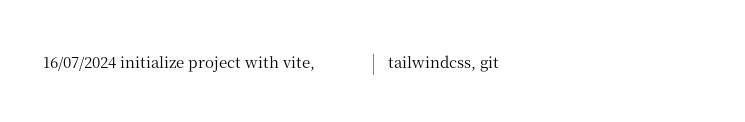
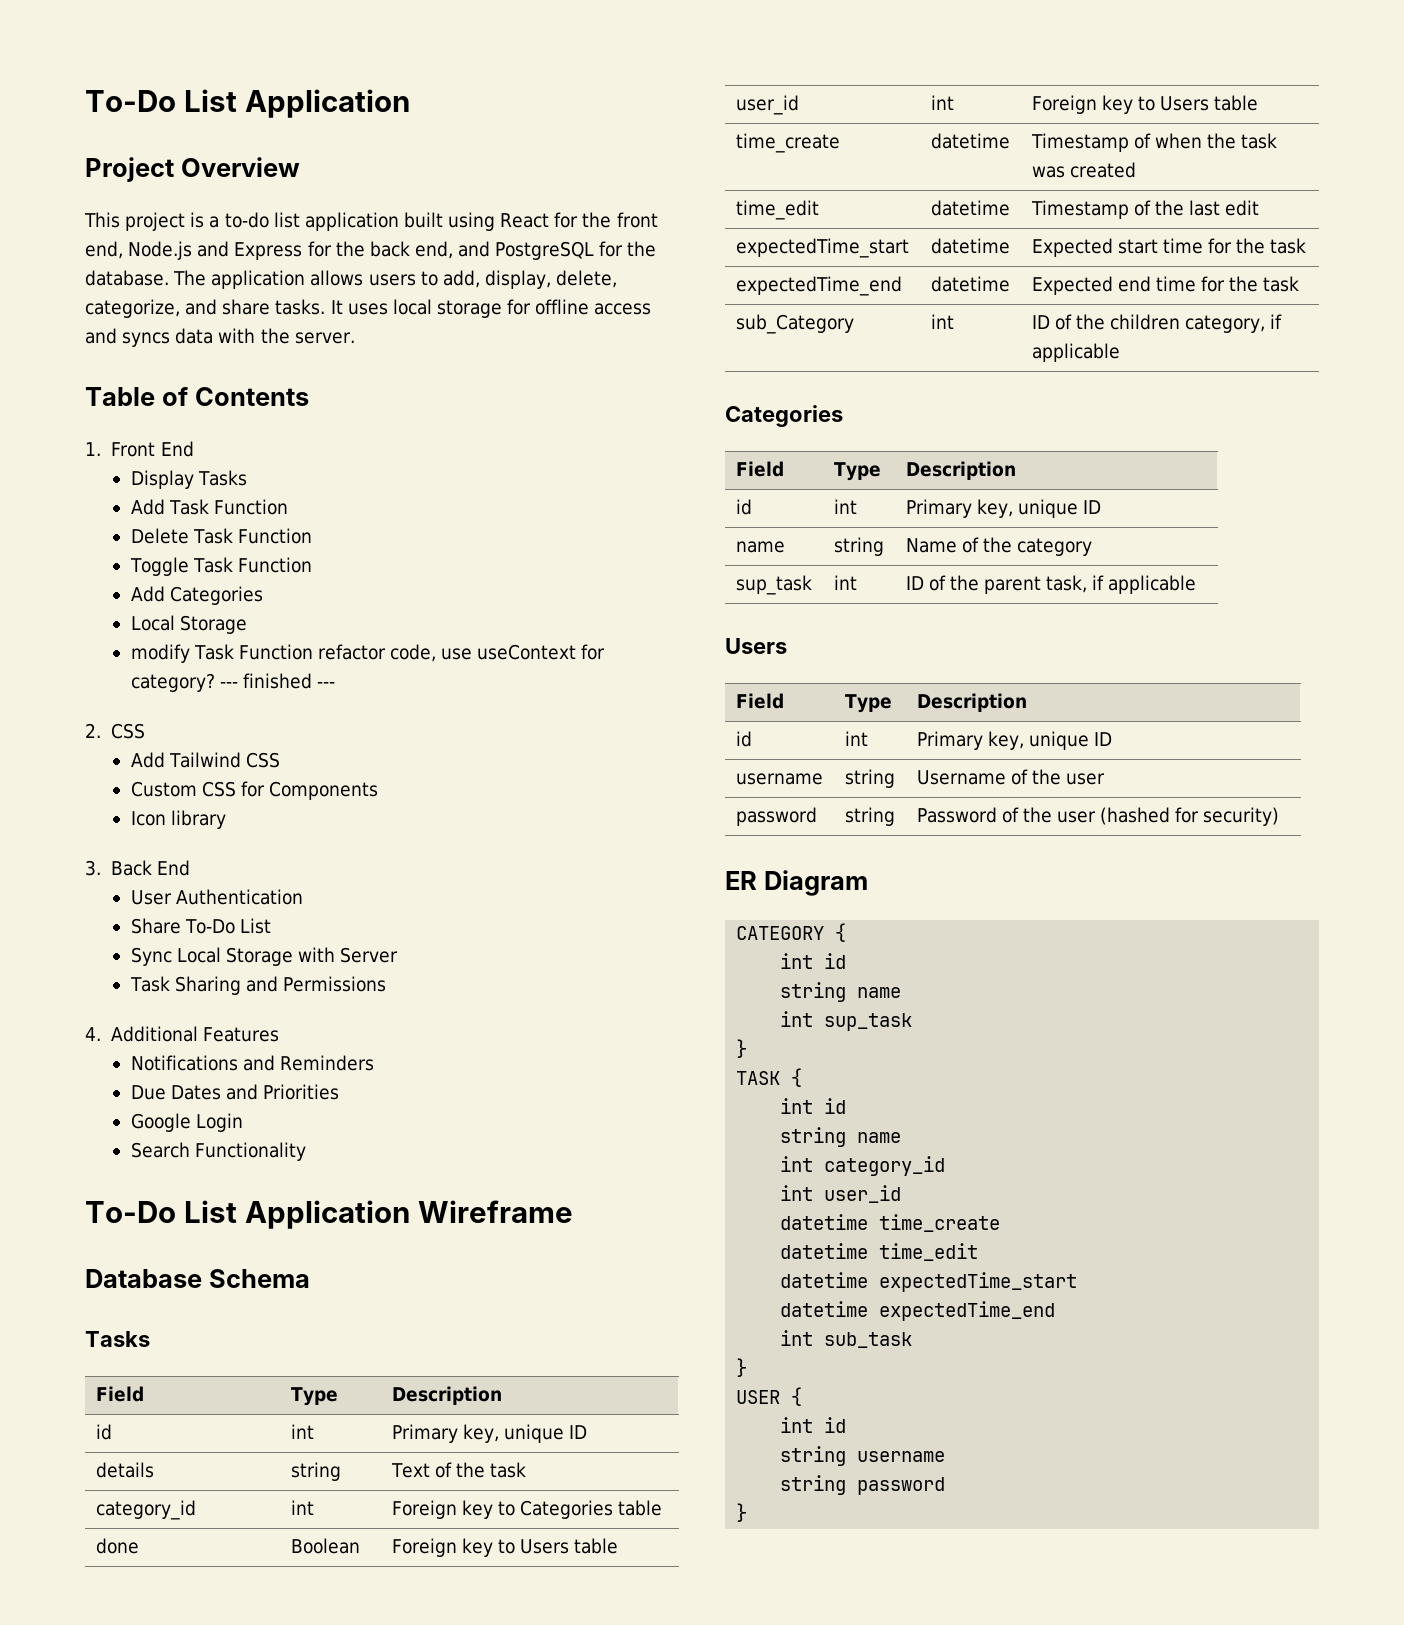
[43,55,500,72] 16/07/2024 initialize project with vite, tailwindcss, git -> [85,89,410,118] [85,157,300,182] [84,212,658,231] [85,241,657,260] [85,270,618,289] [85,299,652,318] [85,328,355,347] [85,387,309,406] [85,441,194,457] [130,470,247,489] [130,499,288,515] [130,528,312,544] [129,557,312,576] [130,586,263,605] [130,615,247,634] [130,644,606,663] [130,673,335,692] [85,723,145,739] [130,752,280,768] [130,781,378,800] [130,810,226,829] [85,860,190,876] [130,889,303,905] [130,918,271,934] [130,947,399,966] [129,976,386,995] [85,1026,279,1042] [130,1055,374,1071] [130,1084,339,1100] [130,1113,243,1132] [130,1142,306,1161] [85,1200,573,1229] [85,1269,310,1288] [85,1331,150,1347] [95,1386,144,1402] [290,1387,338,1406] [391,1386,502,1405] [95,1424,112,1440] [290,1424,314,1439] [391,1424,587,1443] [95,1462,154,1478] [290,1462,341,1481] [390,1462,526,1478] [95,1500,196,1520] [290,1500,314,1515] [391,1500,663,1519] [95,1538,139,1554] [290,1538,360,1554] [391,1538,619,1557] [735,95,799,115] [930,95,954,110] [1031,95,1259,114] [735,133,840,153] [930,133,1010,149] [1030,133,1278,152] [1031,162,1136,178] [735,200,819,220] [930,200,1010,216] [1030,200,1260,219] [735,238,909,258] [930,238,1010,254] [1031,238,1307,257] [735,276,902,296] [930,276,1010,292] [1031,276,1300,295] [735,314,854,334] [930,314,954,329] [1031,314,1283,333] [1031,343,1120,362] [725,405,843,427] [735,461,784,477] [833,462,881,481] [905,461,1016,480] [735,499,752,515] [833,499,857,514] [905,499,1101,518] [735,541,785,553] [833,537,884,556] [905,537,1092,556] [735,575,812,595] [833,575,857,590] [905,575,1197,594] [725,638,787,654] [735,693,784,709] [844,694,892,713] [916,693,1027,712] [735,731,752,747] [844,731,868,746] [916,731,1112,750] [735,773,823,785] [844,769,895,788] [916,769,1105,785] [735,807,817,826] [844,807,895,826] [916,807,1280,826] [725,870,868,896] [736,923,847,942] [780,953,847,969] [780,982,902,1002] [780,1011,913,1031] [736,1039,748,1058] [736,1068,803,1087] [780,1098,847,1114] [780,1127,902,1147] [780,1156,946,1176] [780,1185,902,1203] [780,1214,1001,1232] [780,1243,979,1261] [780,1272,1078,1292] [780,1301,1056,1321] [780,1330,913,1348] [736,1358,748,1377] [736,1387,803,1406] [780,1417,847,1433] [780,1446,946,1466] [780,1475,946,1495] [736,1503,748,1522] To-Do List Application // Project Overview // This project is a to-do list application built using React for the front end, Node.js and Express for the back end, and PostgreSQL for the database. The application allows users to add, display, delete, categorize, and share tasks. It uses local storage for offline access and syncs data with the server. // Table of Contents // 1. Front End // Display Tasks // Add Task Function // Delete Task Function // Toggle Task Function // Add Categories // Local Storage // modify Task Function refactor code, use useContext for category? --- finished --- // 2. CSS // Add Tailwind CSS // Custom CSS for Components // Icon library // 3. Back End // User Authentication // Share To-Do List // Sync Local Storage with Server // Task Sharing and Permissions // 4. Additional Features // Notifications and Reminders // Due Dates and Priorities // Google Login // Search Functionality // To-Do List Application Wireframe // Database Schema // Tasks // Field | Type | Description // id | int | Primary key, unique ID // details | string | Text of the task // category_id | int | Foreign key to Categories table // done | Boolean | Foreign key to Users table // user_id | int | Foreign key to Users table // time_create | datetime | Timestamp of when the task was created // time_edit | datetime | Timestamp of the last edit // expectedTime_start | datetime | Expected start time for the task // expectedTime_end | datetime | Expected end time for the task // sub_Category | int | ID of the children category, if applicable // Categories // Field | Type | Description // id | int | Primary key, unique ID // name | string | Name of the category // sup_task | int | ID of the parent task, if applicable // Users // Field | Type | Description // id | int | Primary key, unique ID // username | string | Username of the user // password | string | Password of the user (hashed for security) // ER Diagram // CATEGORY { // int id // string name // int sup_task // } // TASK { // int id // string name // int category_id // int user_id // datetime time_create // datetime time_edit // datetime expectedTime_start // datetime expectedTime_end // int sub_task // } // USER { // int id // string username // string password // }

